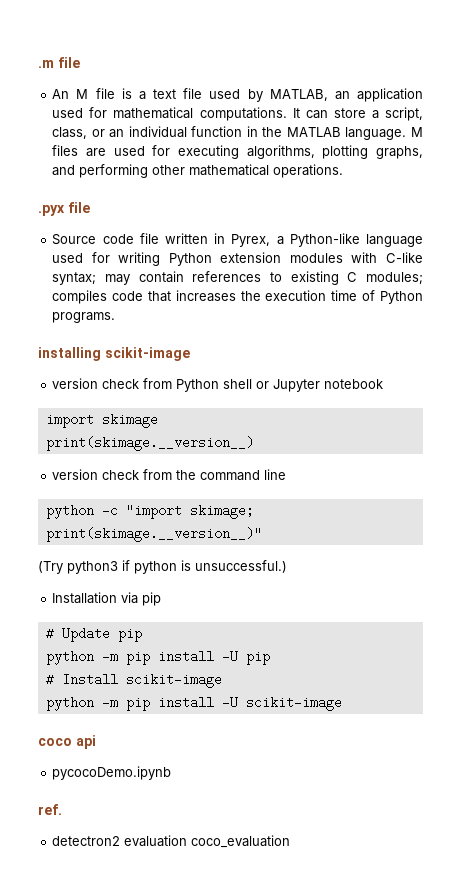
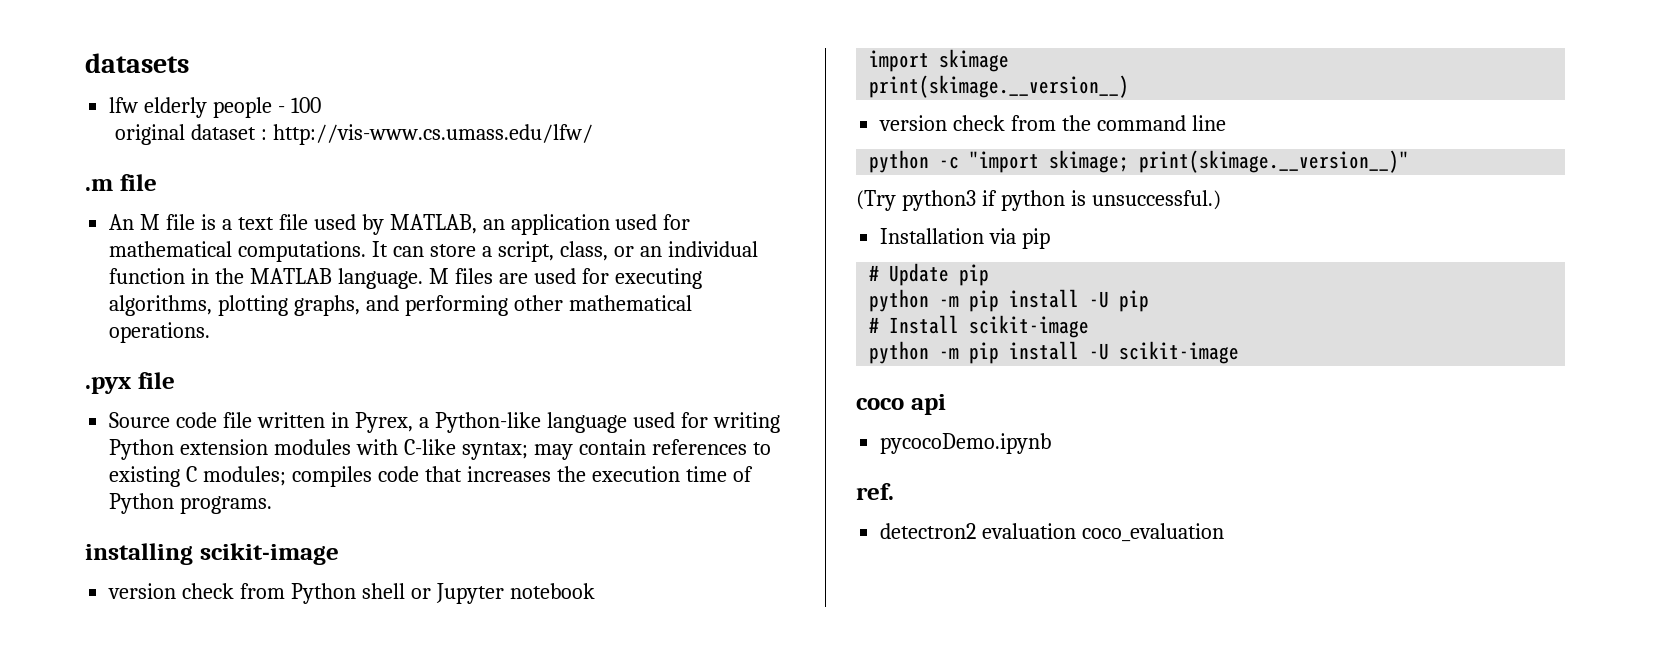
(38, 64) none -> [85,53,189,73] [109,97,321,118] [115,124,594,145] datasets // lfw elderly people - 100 // original dataset : http://vis-www.cs.umass.edu/lfw/ //

